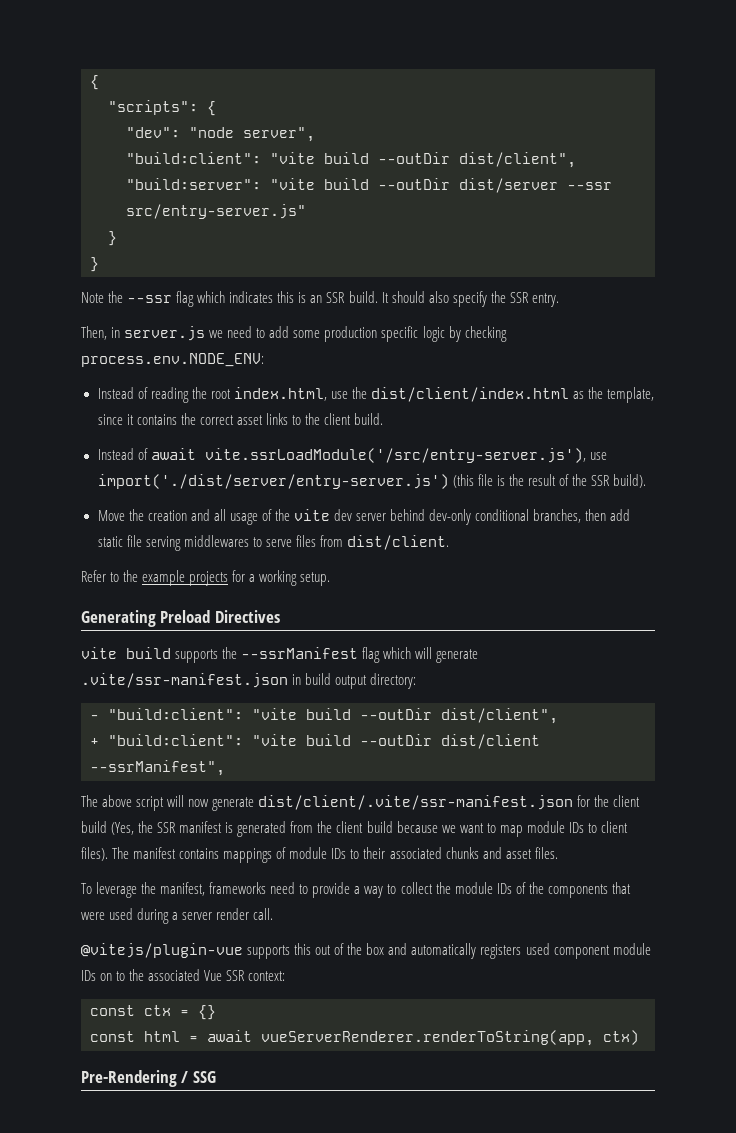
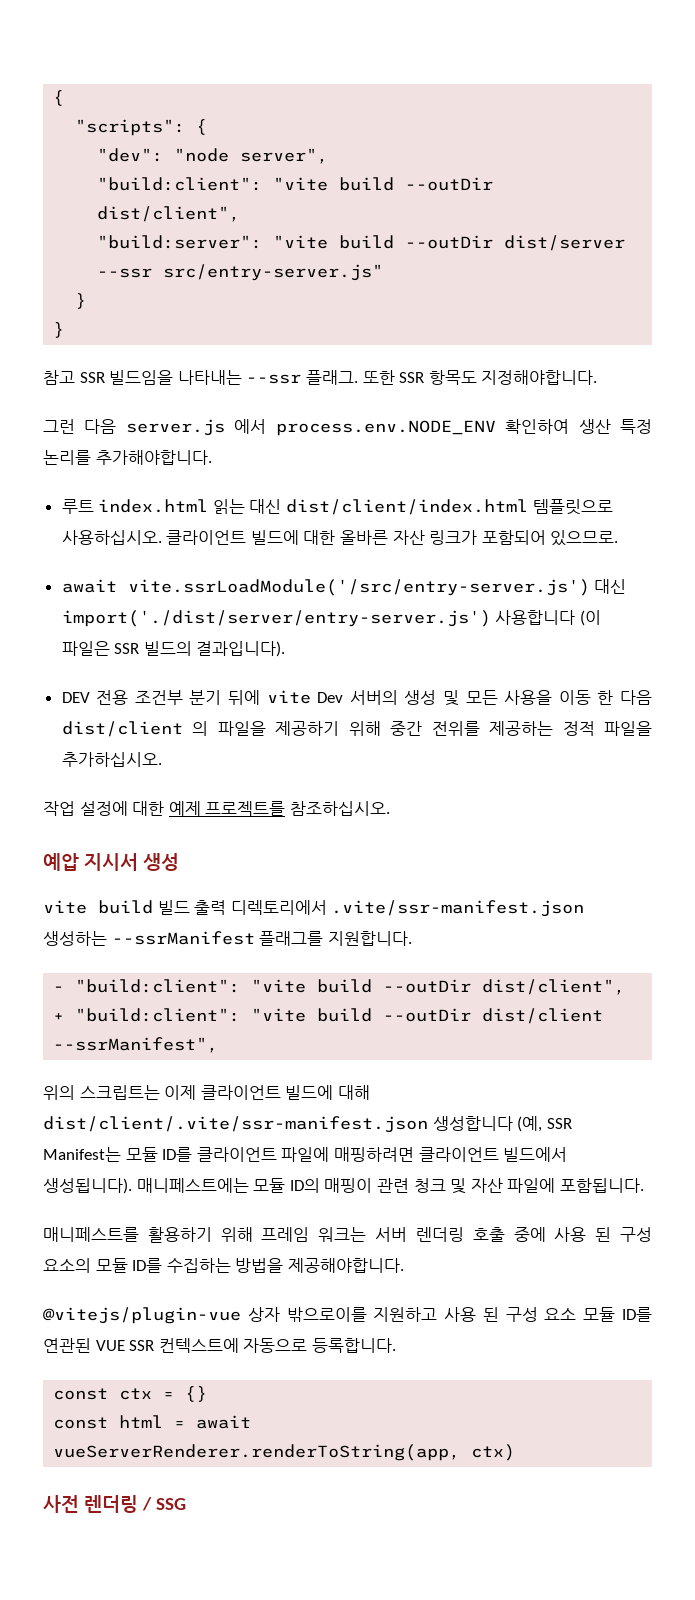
[81,291,559,307] [81,326,507,342] [81,353,264,367] [97,387,655,403] [97,413,384,425] [97,448,607,463] [97,474,646,489] [97,509,631,525] [97,535,449,551] [81,570,331,586] [81,610,280,627] [81,647,479,663] [81,673,417,689] Note the --ssr flag which indicates this is an SSR build. It should also specify the SSR entry. // Then, in server.js we need to add some production specific logic by checking process.env.NODE_ENV: // Instead of reading the root index.html, use the dist/client/index.html as the template, since it contains the correct asset links to the client build. // Instead of await vite.ssrLoadModule('/src/entry-server.js'), use import('./dist/server/entry-server.js') (this file is the result of the SSR build). // Move the creation and all usage of the vite dev server behind dev-only conditional branches, then add static file serving middlewares to serve files from dist/client. // Refer to the example projects for a working setup. // Generating Preload Directives // vite build supports the --ssrManifest flag which will generate .vite/ssr-manifest.json in build output directory: -> [43,370,598,385] [43,419,652,436] [43,450,212,465] [61,499,613,515] [61,530,619,546] [61,579,627,596] [61,610,601,627] [61,641,286,657] [61,690,653,706] [61,721,652,737] [61,752,162,767] [43,801,390,816] [43,853,179,871] [43,900,585,917] [43,931,412,946] 참고 SSR 빌드임을 나타내는 --ssr 플래그. 또한 SSR 항목도 지정해야합니다. // 그런 다음 server.js 에서 process.env.NODE_ENV 확인하여 생산 특정 논리를 추가해야합니다. // 루트 index.html 읽는 대신 dist/client/index.html 템플릿으로 사용하십시오. 클라이언트 빌드에 대한 올바른 자산 링크가 포함되어 있으므로. // await vite.ssrLoadModule('/src/entry-server.js') 대신 import('./dist/server/entry-server.js') 사용합니다 (이 파일은 SSR 빌드의 결과입니다). // DEV 전용 조건부 분기 뒤에 vite Dev 서버의 생성 및 모든 사용을 이동 한 다음 dist/client 의 파일을 제공하기 위해 중간 전위를 제공하는 정적 파일을 추가하십시오. // 작업 설정에 대한 예제 프로젝트를 참조하십시오. // 예압 지시서 생성 // vite build 빌드 출력 디렉토리에서 .vite/ssr-manifest.json 생성하는 --ssrManifest 플래그를 지원합니다.
[81,795,641,811] [81,821,628,837] [81,847,558,863] [81,882,631,898] [81,908,274,924] [81,943,651,959] [81,969,286,981] The above script will now generate dist/client/.vite/ssr-manifest.json for the client build (Yes, the SSR manifest is generated from the client build because we want to map module IDs to client files). The manifest contains mappings of module IDs to their associated chunks and asset files. // To leverage the manifest, frameworks need to provide a way to collect the module IDs of the components that were used during a server render call. // @vitejs/plugin-vue supports this out of the box and automatically registers used component module IDs on to the associated Vue SSR context: -> [43,1085,370,1100] [43,1116,572,1133] [43,1147,568,1162] [43,1178,644,1194] [43,1227,652,1243] [43,1258,404,1273] [43,1307,652,1324] [43,1338,396,1353] 위의 스크립트는 이제 클라이언트 빌드에 대해 dist/client/.vite/ssr-manifest.json 생성합니다 (예, SSR Manifest는 모듈 ID를 클라이언트 파일에 매핑하려면 클라이언트 빌드에서 생성됩니다). 매니페스트에는 모듈 ID의 매핑이 관련 청크 및 자산 파일에 포함됩니다. // 매니페스트를 활용하기 위해 프레임 워크는 서버 렌더링 호출 중에 사용 된 구성 요소의 모듈 ID를 수집하는 방법을 제공해야합니다. // @vitejs/plugin-vue 상자 밖으로이를 지원하고 사용 된 구성 요소 모듈 ID를 연관된 VUE SSR 컨텍스트에 자동으로 등록합니다.
[81,1070,177,1087] Pre-Rendering -> [43,1495,138,1513] 사전 렌더링

